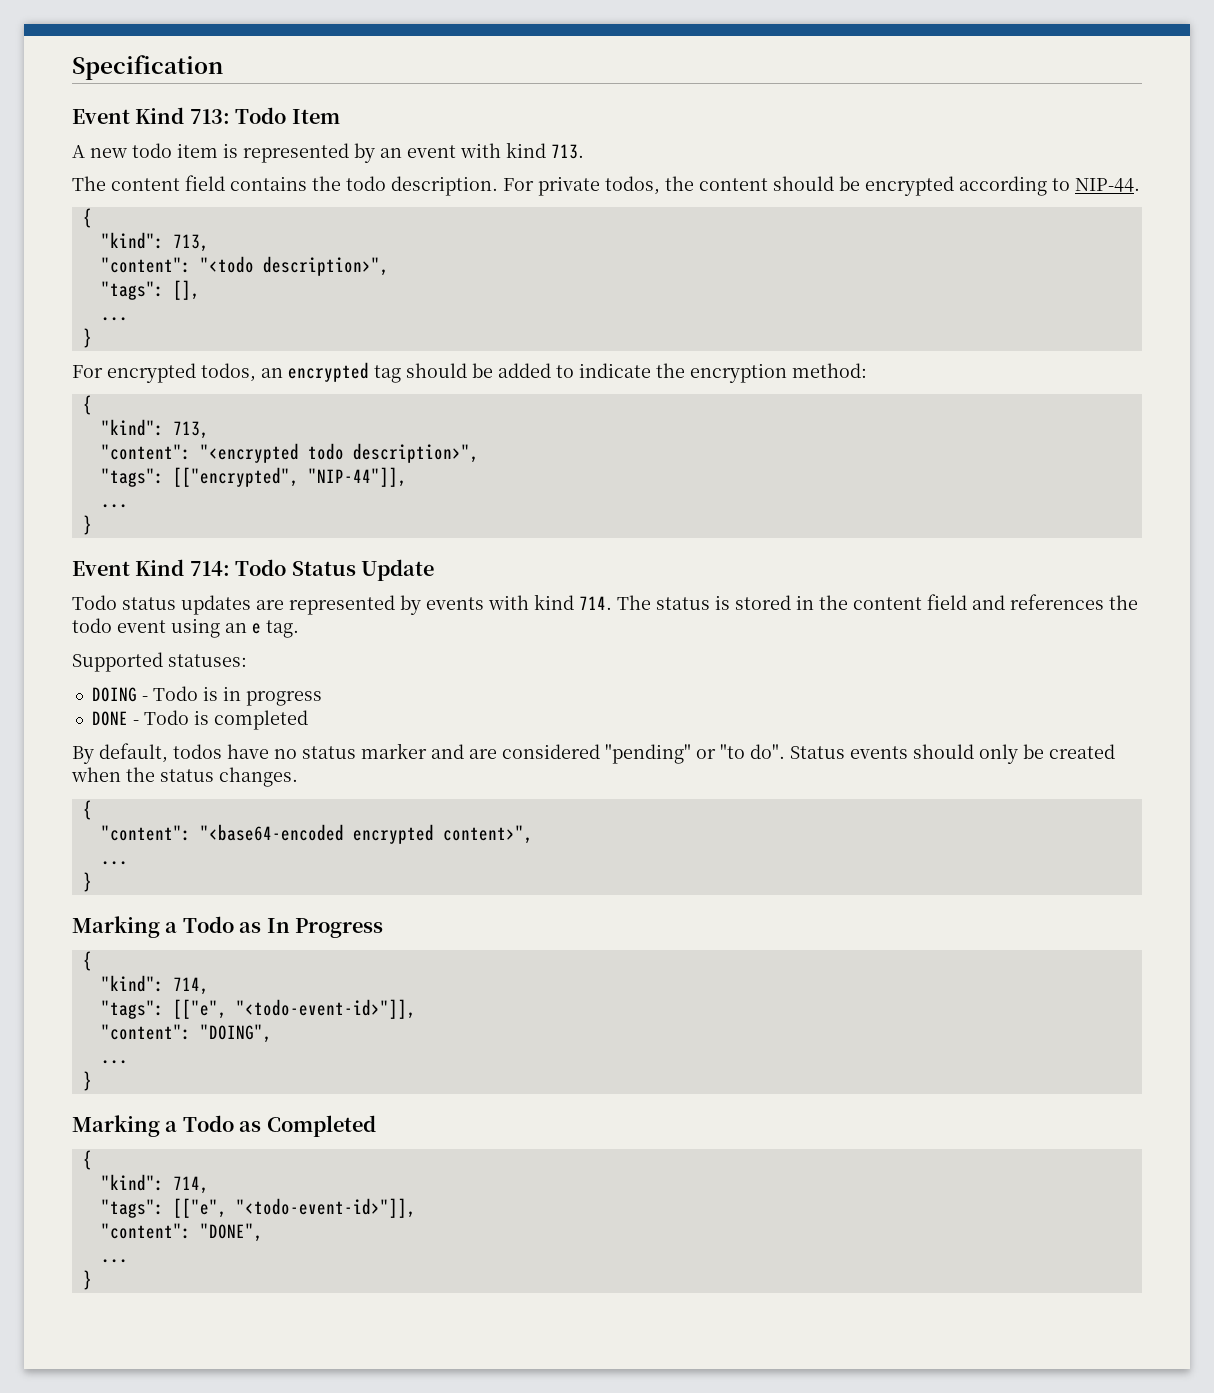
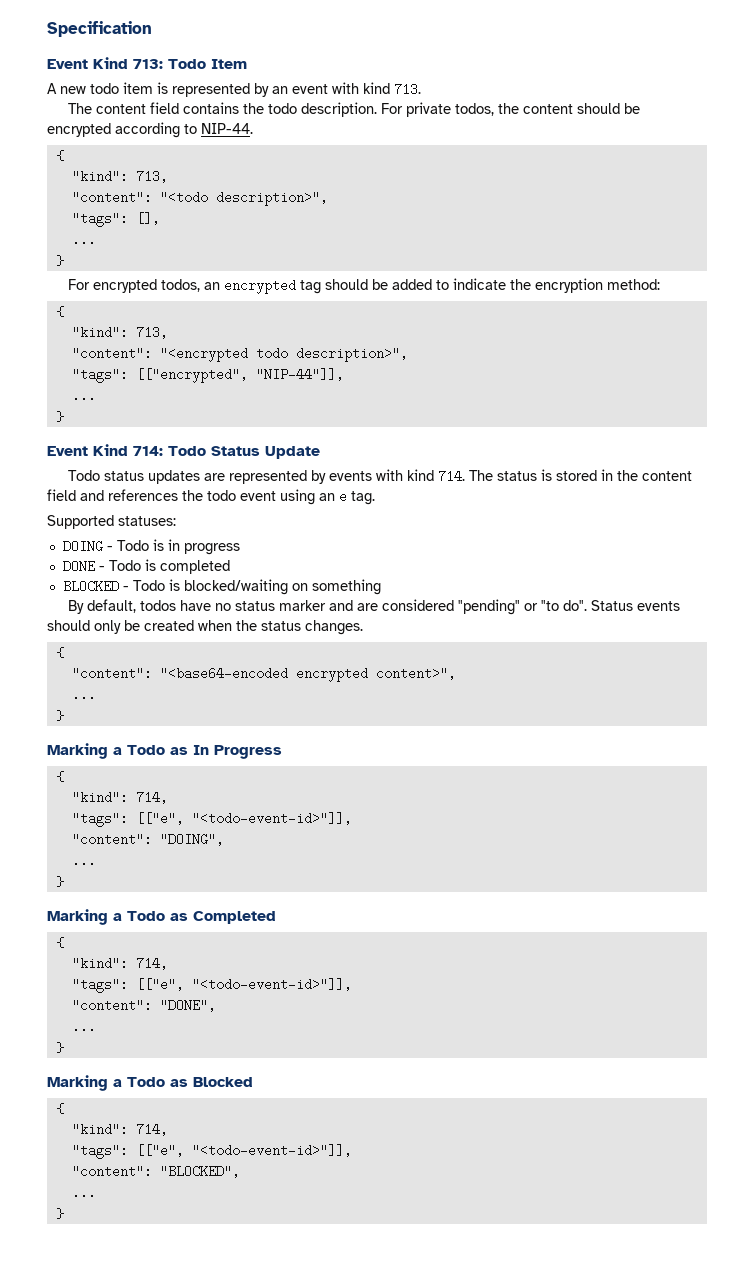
(308, 720) none -> [62,579,381,595] // BLOCKED - Todo is blocked/waiting on something
(92, 1280) none -> [47,1075,253,1091] [55,1103,64,1114] [71,1123,168,1136] [71,1144,352,1159] [71,1165,240,1178] [71,1186,96,1199] [55,1208,64,1219] // Marking a Todo as Blocked // { // "kind": 714, // "tags": [["e", "<todo-event-id>"]], // "content": "BLOCKED", // ... // }

